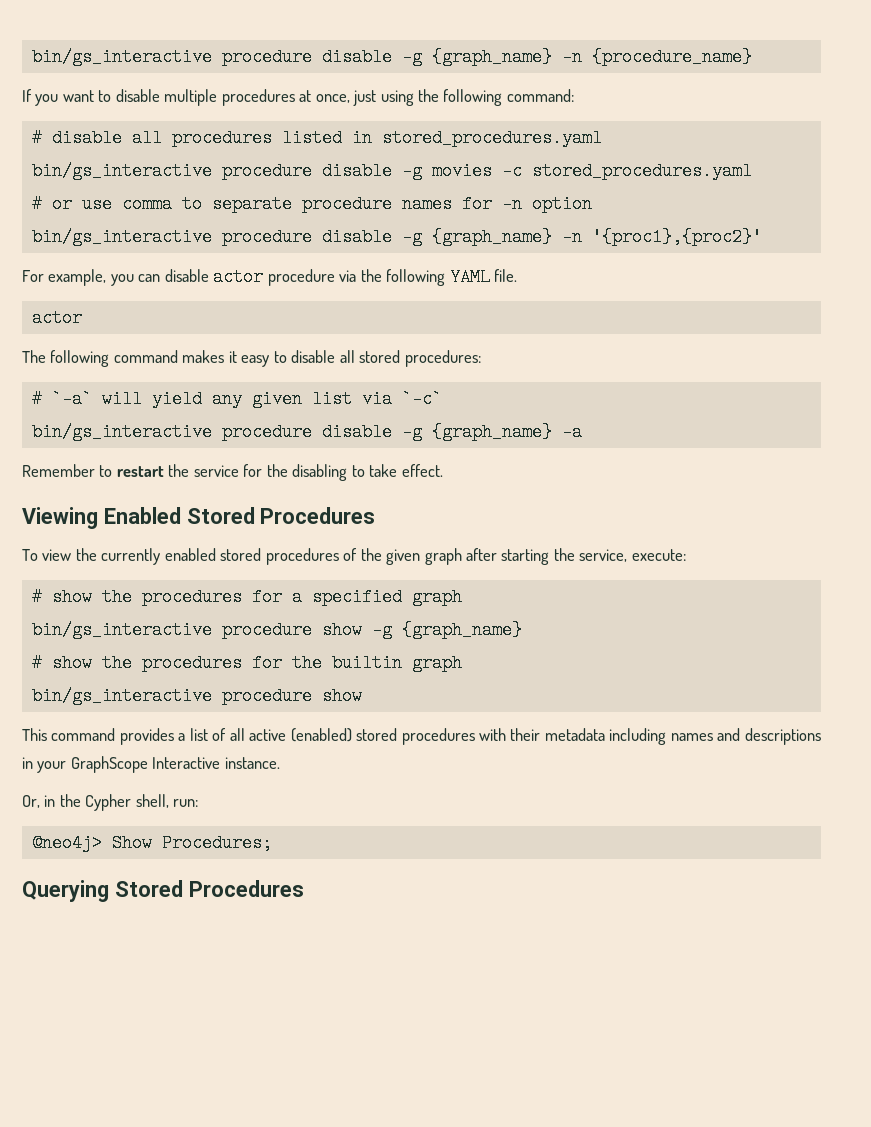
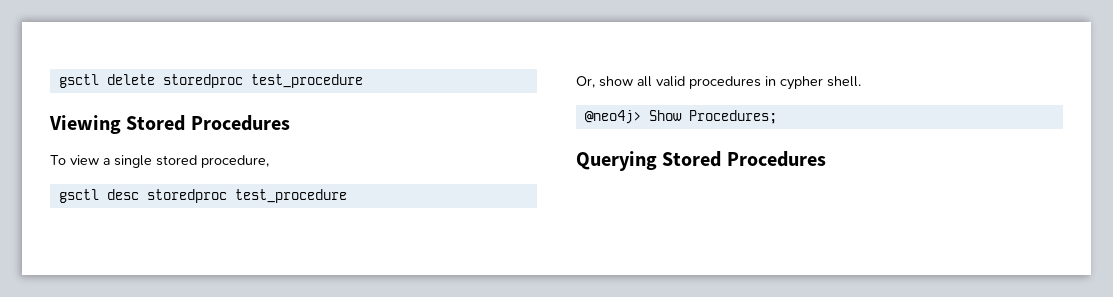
[31,48,752,66] [22,89,574,106] [31,129,602,147] [31,162,752,180] [31,195,592,213] [31,228,762,246] [22,268,517,286] [31,309,82,327] [22,350,481,367] [31,390,442,408] [31,423,582,441] [22,464,443,481] bin/gs_interactive procedure disable -g {graph_name} -n {procedure_name} // If you want to disable multiple procedures at once, just using the following command: // # disable all procedures listed in stored_procedures.yaml // bin/gs_interactive procedure disable -g movies -c stored_procedures.yaml // # or use comma to separate procedure names for -n option // bin/gs_interactive procedure disable -g {graph_name} -n '{proc1},{proc2}' // For example, you can disable actor procedure via the following YAML file. // actor // The following command makes it easy to disable all stored procedures: // # `-a` will yield any given list via `-c` // bin/gs_interactive procedure disable -g {graph_name} -a // Remember to restart the service for the disabling to take effect. -> [58,74,363,88] gsctl delete storedproc test_procedure
[103,507,181,524] Enabled -> (121, 124) none
[75,548,686,565] [31,588,462,606] [31,621,522,639] [31,654,462,672] [31,687,362,705] [22,728,821,745] [22,756,280,773] [22,794,199,811] the currently enabled stored procedures of the given graph after starting the service, execute: // # show the procedures for a specified graph // bin/gs_interactive procedure show -g {graph_name} // # show the procedures for the builtin graph // bin/gs_interactive procedure show // This command provides a list of all active (enabled) stored procedures with their metadata including names and descriptions in your GraphScope Interactive instance. // Or, in the Cypher shell, run: -> [103,155,269,168] [58,189,347,203] [576,76,861,90] a single stored procedure, // gsctl desc storedproc test_procedure // Or, show all valid procedures in cypher shell.

